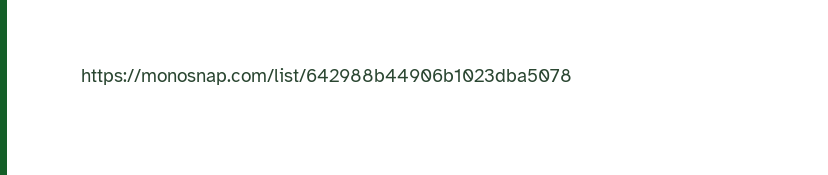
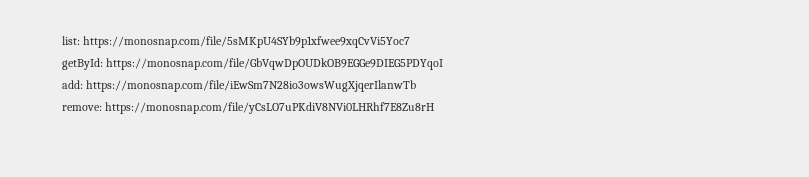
[81,68,572,85] https://monosnap.com/list/642988b44906b1023dba5078 -> [62,36,411,48] [62,58,444,70] [62,80,417,92] [62,102,435,114] list: https://monosnap.com/file/5sMKpU4SYb9p1xfwee9xqCvVi5Yoc7 // getById: https://monosnap.com/file/GbVqwDpOUDkOB9EGGe9DIEG5PDYqoI // add: https://monosnap.com/file/iEwSm7N28io3owsWugXjqerIlanwTb // remove: https://monosnap.com/file/yCsLO7uPKdiV8NVi0LHRhf7E8Zu8rH

